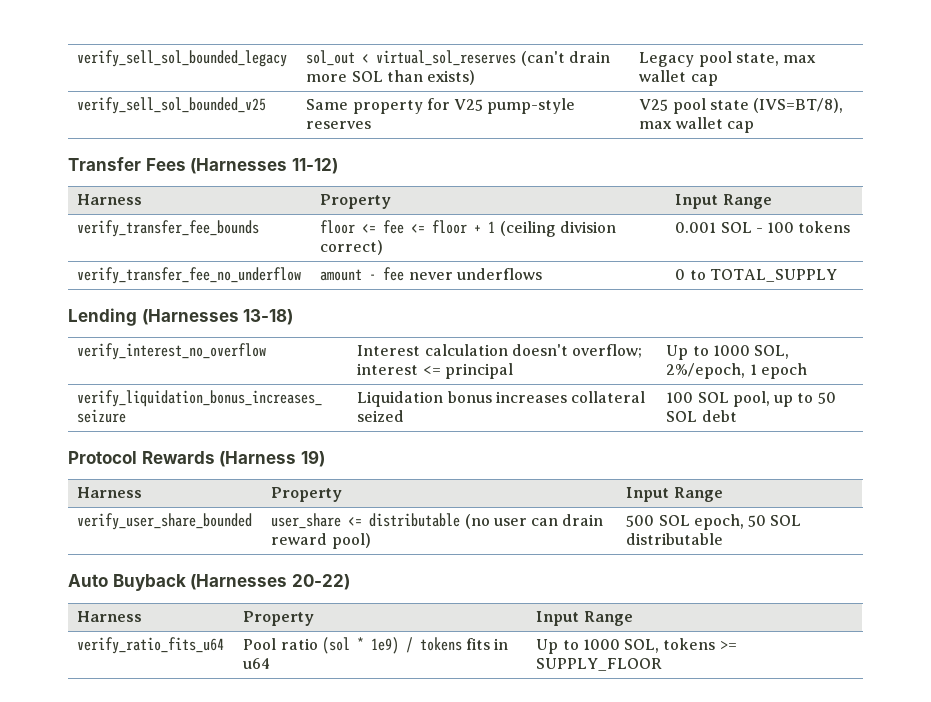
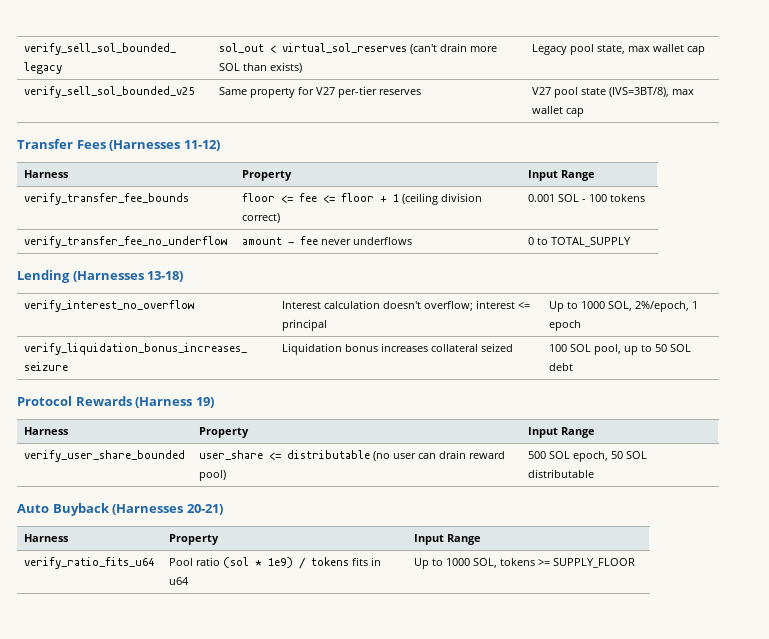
[454,98,576,114] V25 pump-style -> [316,86,378,98] V27 per-tier
[639,99,669,111] V25 -> [532,87,552,95] V27
[753,98,844,113] (IVS=BT/8), -> [609,87,670,97] (IVS=3BT/8),
[291,574,350,590] 20-22) -> [186,504,223,515] 20-21)

